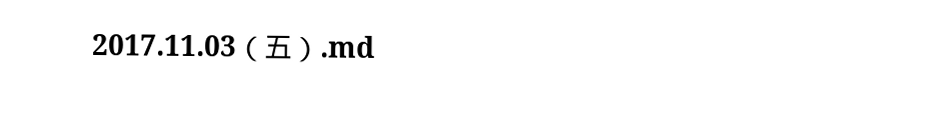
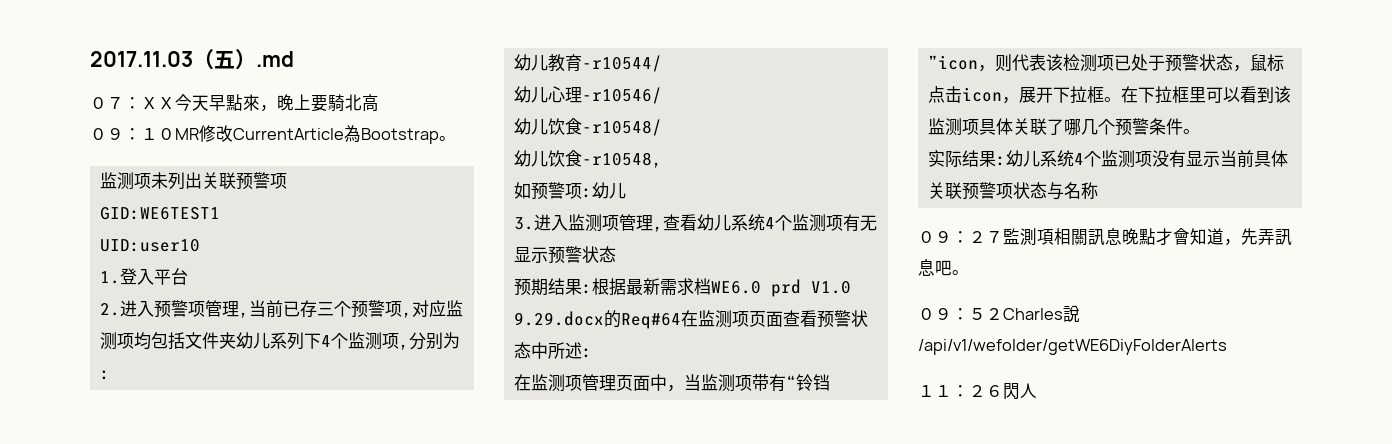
(375, 46) none -> [90,94,379,112] [90,125,456,144] [99,172,287,190] [99,207,220,220] [99,239,200,252] [99,268,188,285] [99,300,463,318] [99,332,460,350] [99,370,110,380] [513,54,662,72] [513,86,662,104] [513,118,662,136] [513,150,662,168] [513,182,626,200] [513,214,877,232] [513,246,616,264] [513,278,851,297] [513,310,868,329] [513,342,592,359] [513,374,830,392] [927,54,1284,72] [927,86,1291,104] [927,118,1200,136] [927,150,1288,168] [927,182,1098,200] [918,228,1292,246] [918,259,969,276] [918,305,1080,322] [918,339,1227,355] [918,383,1037,400] // ０７：ＸＸ今天早點來，晚上要騎北高 // ０９：１０MR修改CurrentArticle為Bootstrap。 // 监测项未列出关联预警项 // GID:WE6TEST1 // UID:user10 // 1.登入平台 // 2.进入预警项管理,当前已存三个预警项,对应监测项均包括文件夹幼儿系列下4个监测项,分别为: // 幼儿教育-r10544/ // 幼儿心理-r10546/ // 幼儿饮食-r10548/ // 幼儿饮食-r10548, // 如预警项:幼儿 // 3.进入监测项管理,查看幼儿系统4个监测项有无显示预警状态 // 预期结果:根据最新需求档WE6.0 prd V1.0 9.29.docx的Req#64在监测项页面查看预警状态中所述: // 在监测项管理页面中，当监测项带有“铃铛”icon，则代表该检测项已处于预警状态，鼠标点击icon，展开下拉框。在下拉框里可以看到该监测项具体关联了哪几个预警条件。 // 实际结果:幼儿系统4个监测项没有显示当前具体关联预警项状态与名称 // ０９：２７監測項相關訊息晚點才會知道，先弄訊息吧。 // ０９：５２Charles說/api/v1/wefolder/getWE6DiyFolderAlerts // １１：２６閃人

